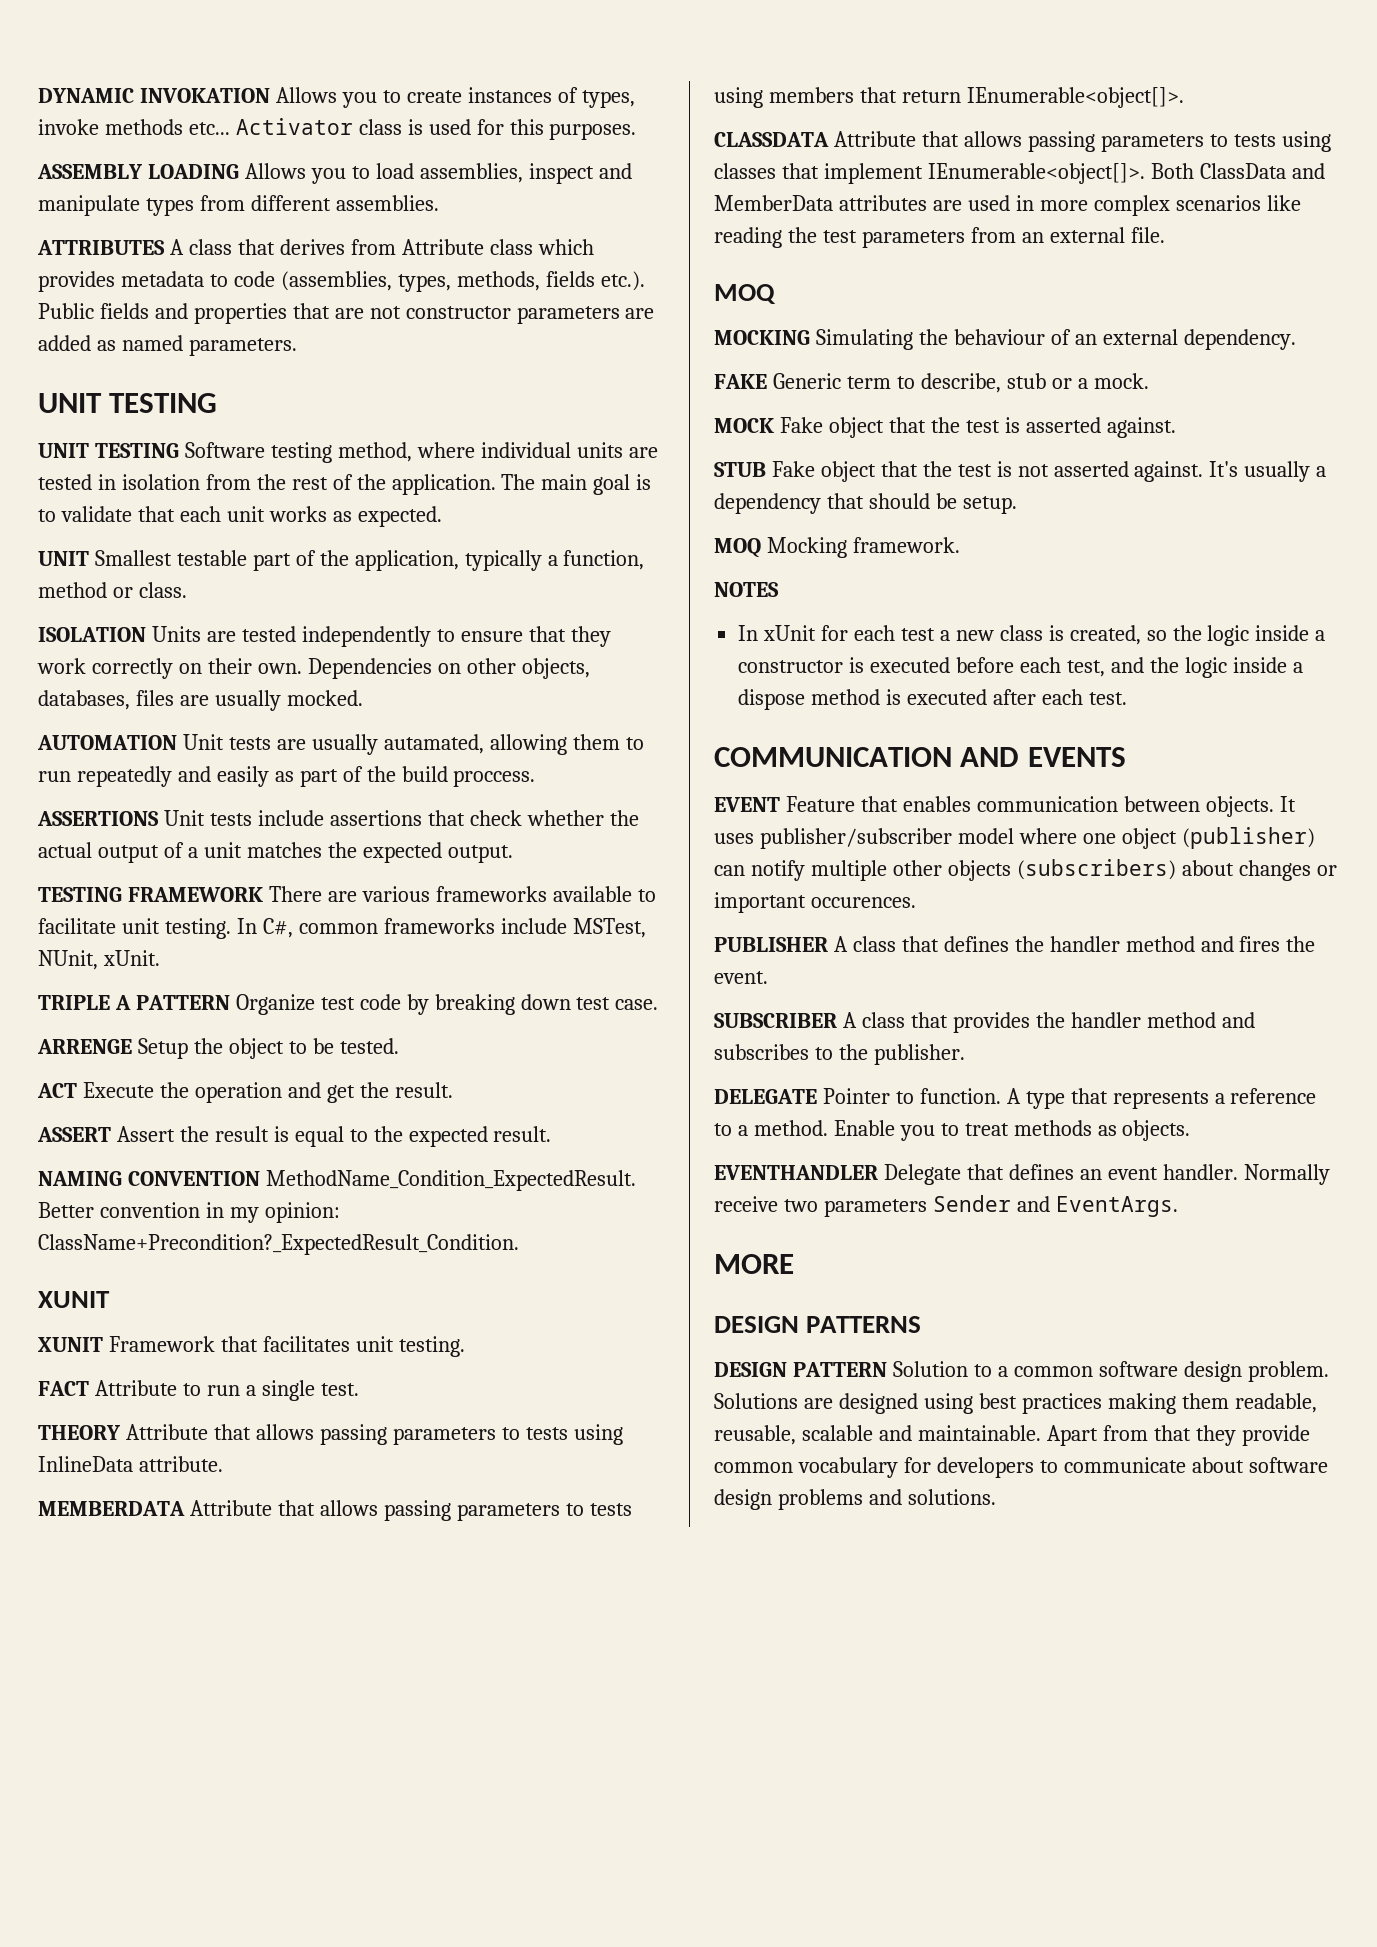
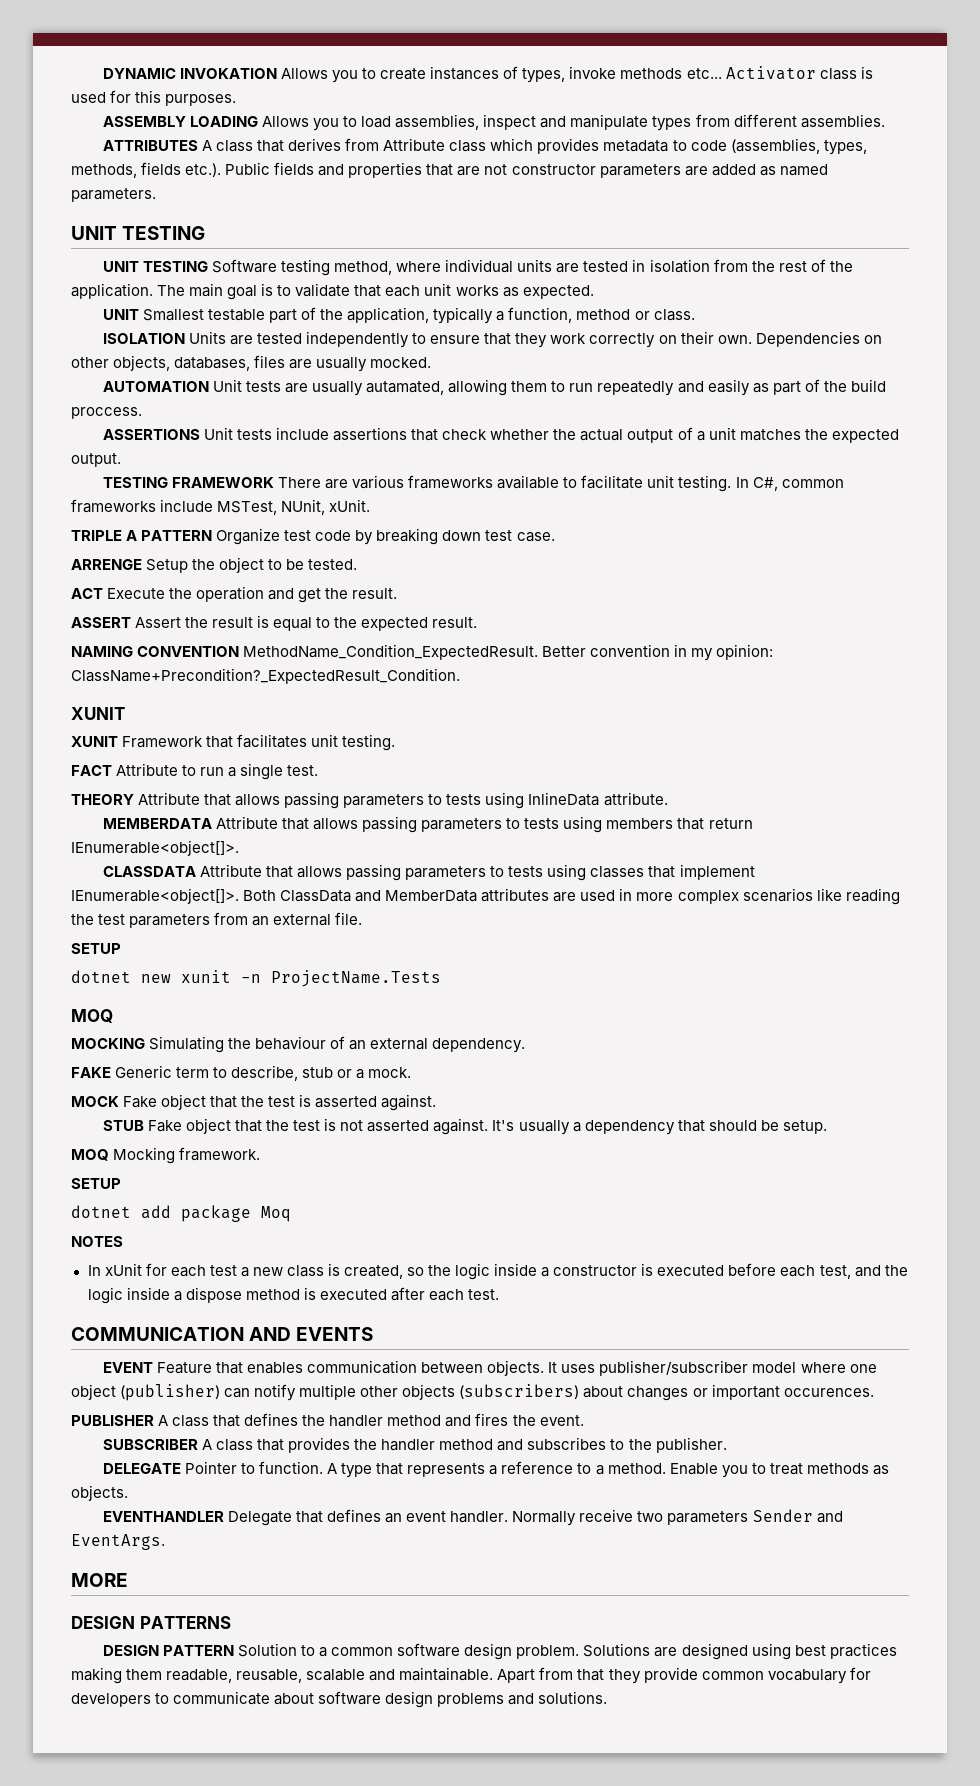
(1165, 235) none -> [71,943,121,954] [71,970,441,987] // SETUP // dotnet new xunit -n ProjectName.Tests
(960, 545) none -> [71,1178,121,1189] [71,1205,291,1222] // SETUP // dotnet add package Moq

